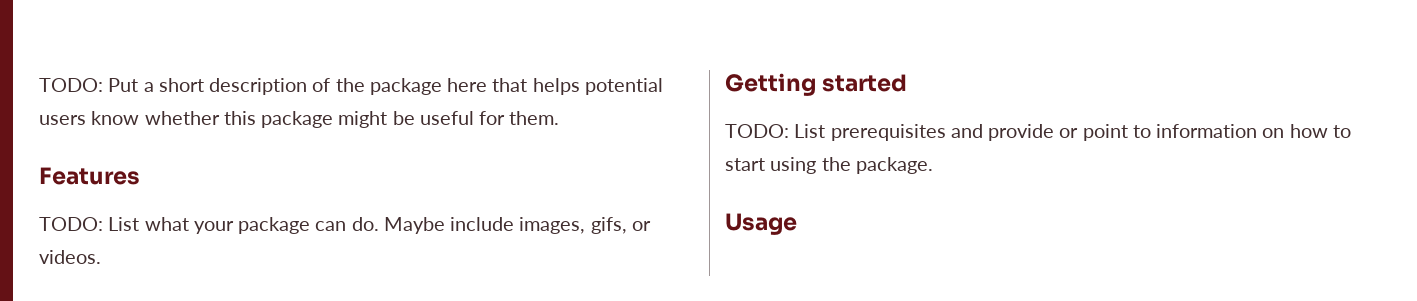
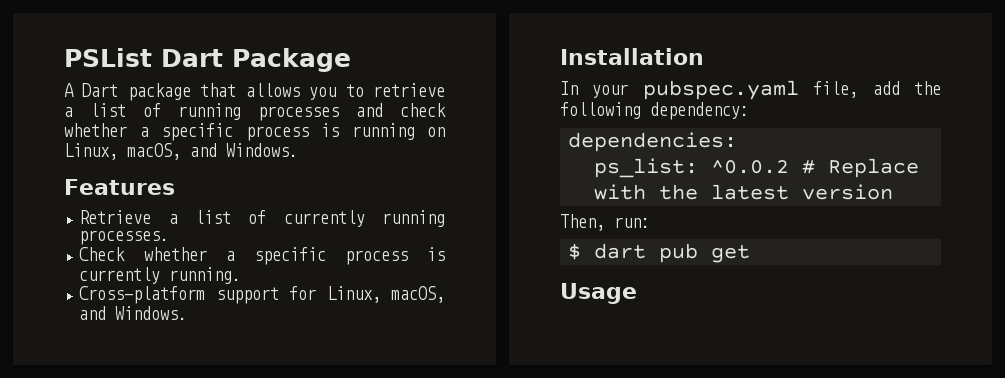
[39,78,663,95] [39,111,560,128] [39,167,140,185] [39,217,651,234] [39,250,101,264] [725,73,908,96] [725,124,1351,141] [725,157,933,174] TODO: Put a short description of the package here that helps potential users know whether this package might be useful for them. // Features // TODO: List what your package can do. Maybe include images, gifs, or videos. // Getting started // TODO: List prerequisites and provide or point to information on how to start using the package. -> [64,48,351,72] [64,83,445,101] [64,103,446,121] [64,123,445,141] [64,143,298,160] [64,179,175,195] [79,210,445,227] [79,230,170,245] [79,247,445,265] [79,267,242,284] [79,286,445,304] [79,306,188,320] [560,48,704,65] [560,80,941,100] [560,102,749,120] [568,132,738,152] [594,158,920,178] [594,184,894,200] [560,214,650,231] [568,243,751,263] PSList Dart Package // A Dart package that allows you to retrieve a list of running processes and check whether a specific process is running on Linux, macOS, and Windows. // Features // Retrieve a list of currently running processes. // Check whether a specific process is currently running. // Cross-platform support for Linux, macOS, and Windows. // Installation // In your pubspec.yaml file, add the following dependency: // dependencies: // ps_list: ^0.0.2 # Replace with the latest version // Then, run: // $ dart pub get

